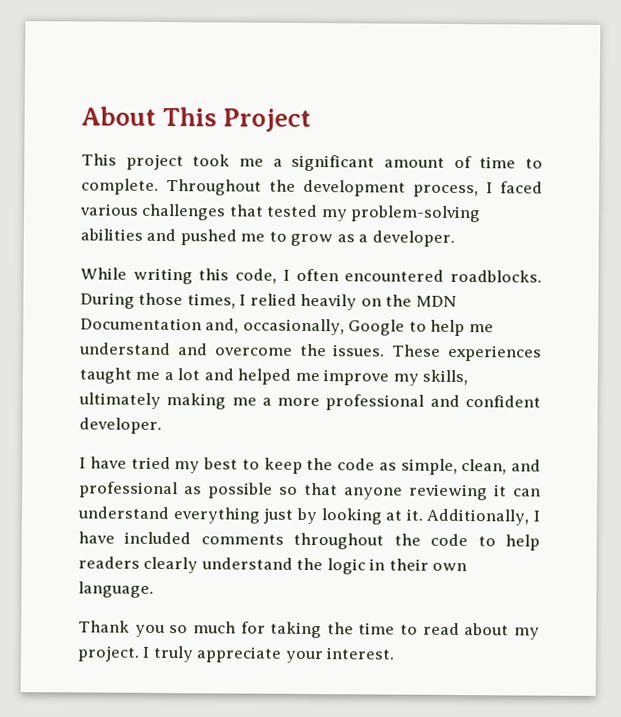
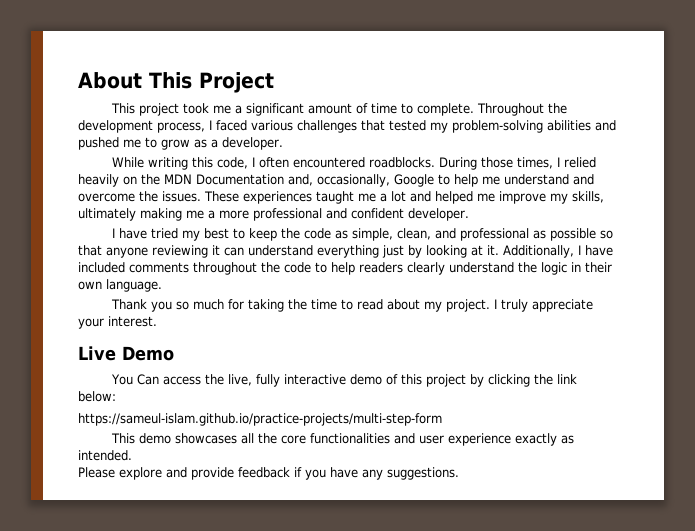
(396, 653) none -> [78,346,174,361] [110,374,577,387] [78,391,116,402] [78,413,442,426] [110,433,574,446] [78,450,132,461] [78,467,459,480] // Live Demo // You Can access the live, fully interactive demo of this project by clicking the link below: // https://sameul-islam.github.io/practice-projects/multi-step-form // This demo showcases all the core functionalities and user experience exactly as intended. // Please explore and provide feedback if you have any suggestions.

